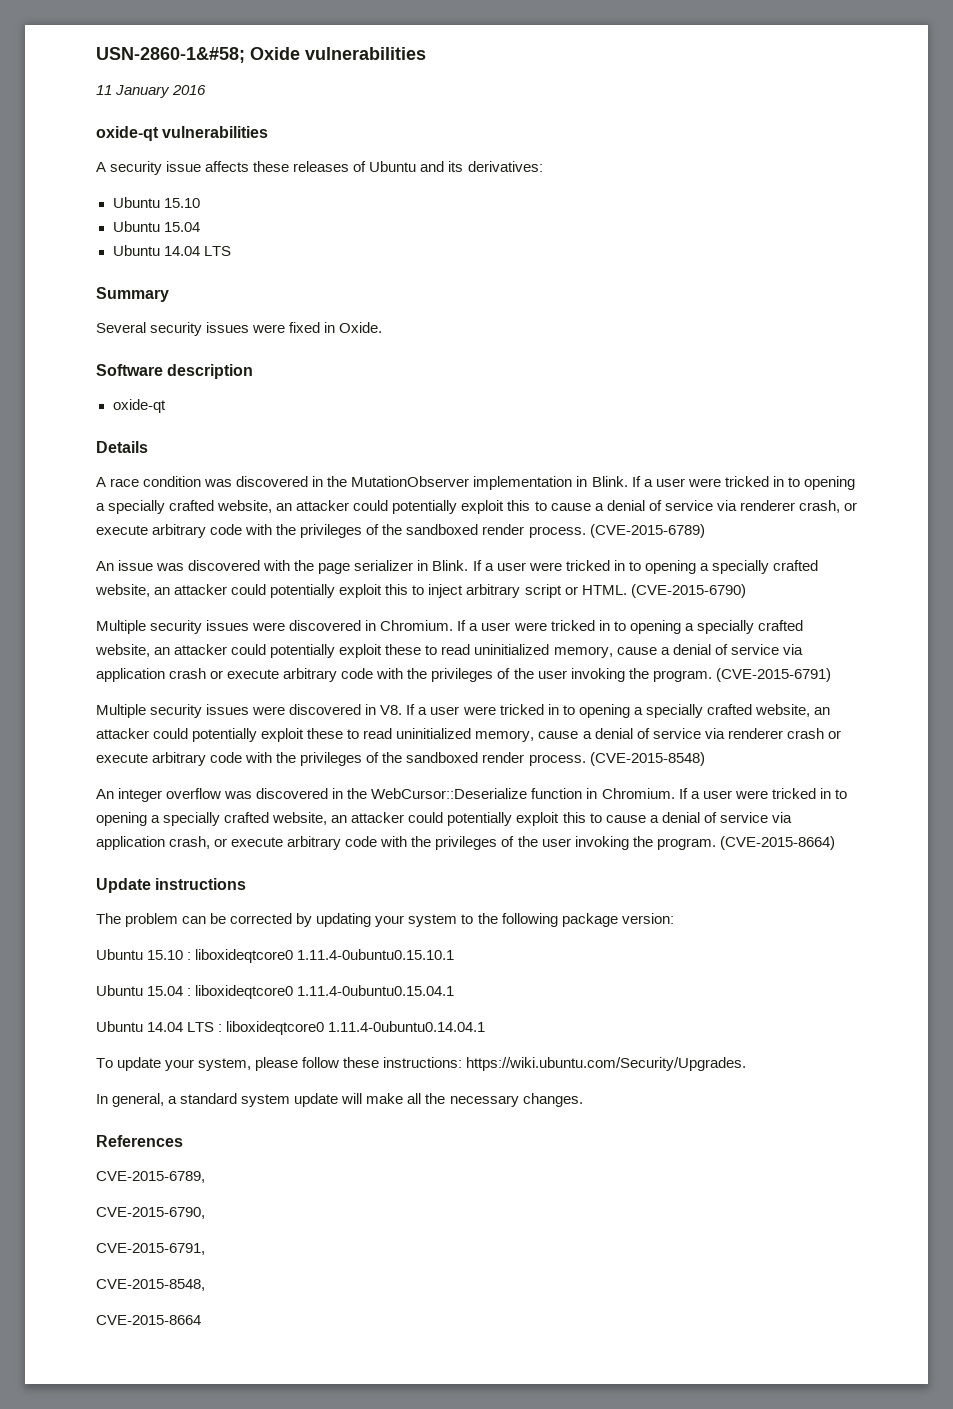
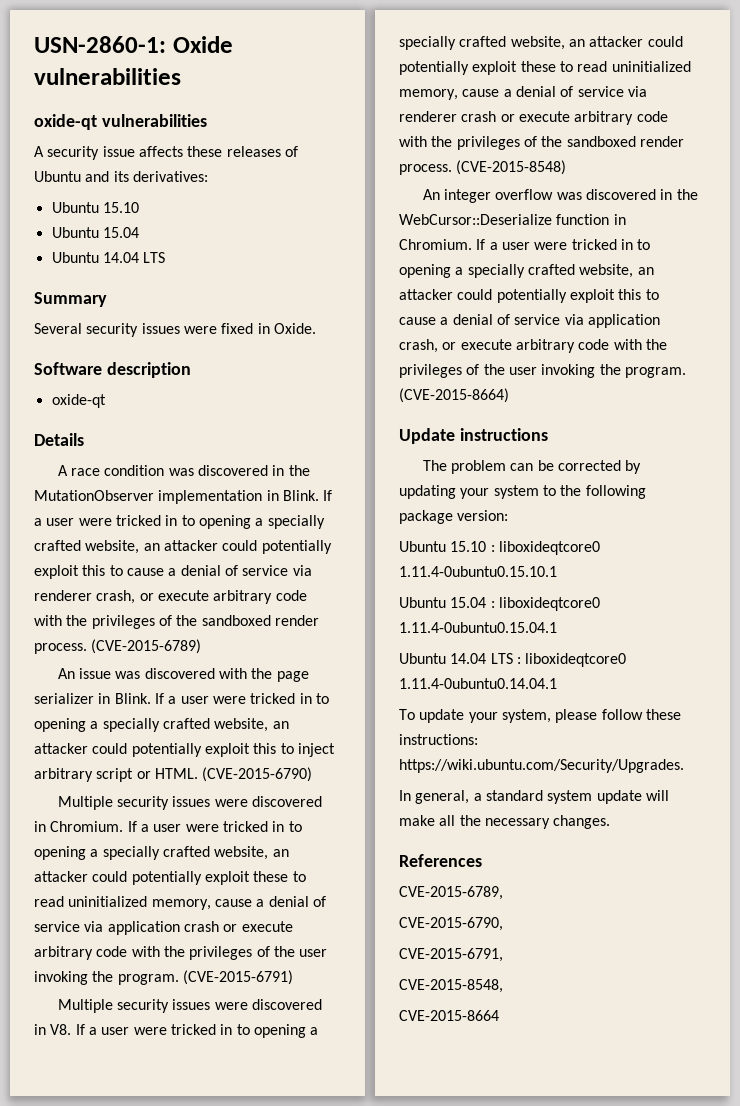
[96,47,245,63] USN-2860-1&#58; -> [34,36,166,53] USN-2860-1:
[96,85,207,98] // 11 January 2016 -> (181, 76) none

